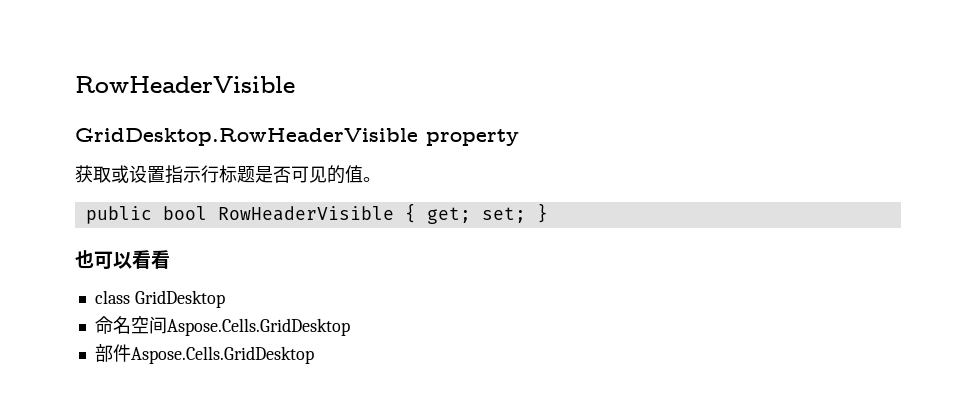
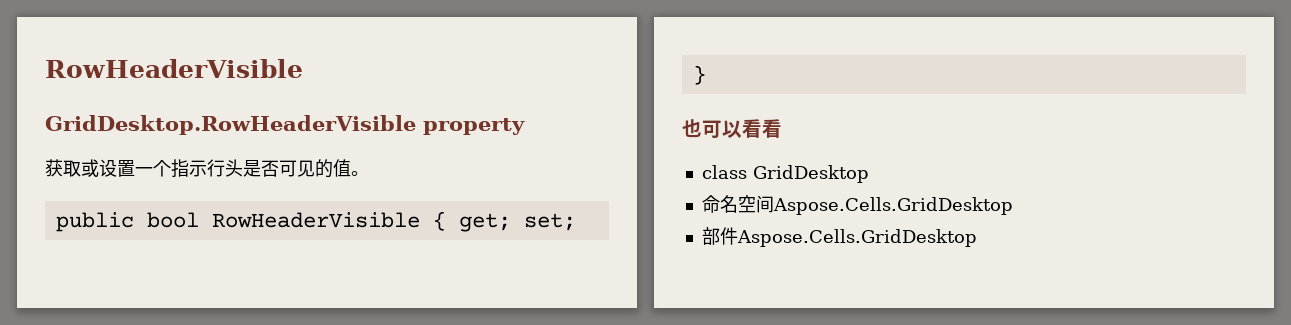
[165,165,255,184] 指示行标题 -> [135,159,243,178] 一个指示行头

